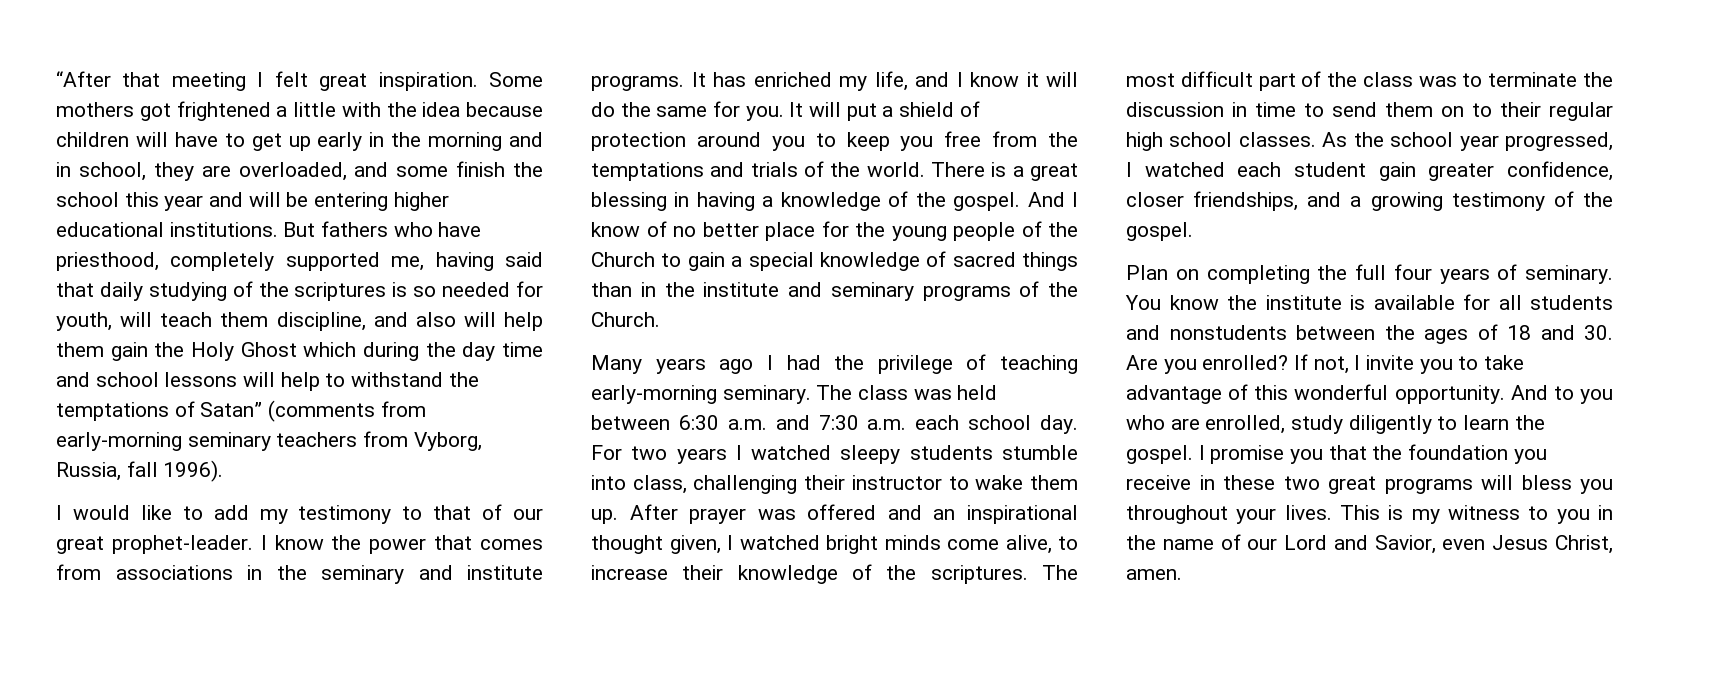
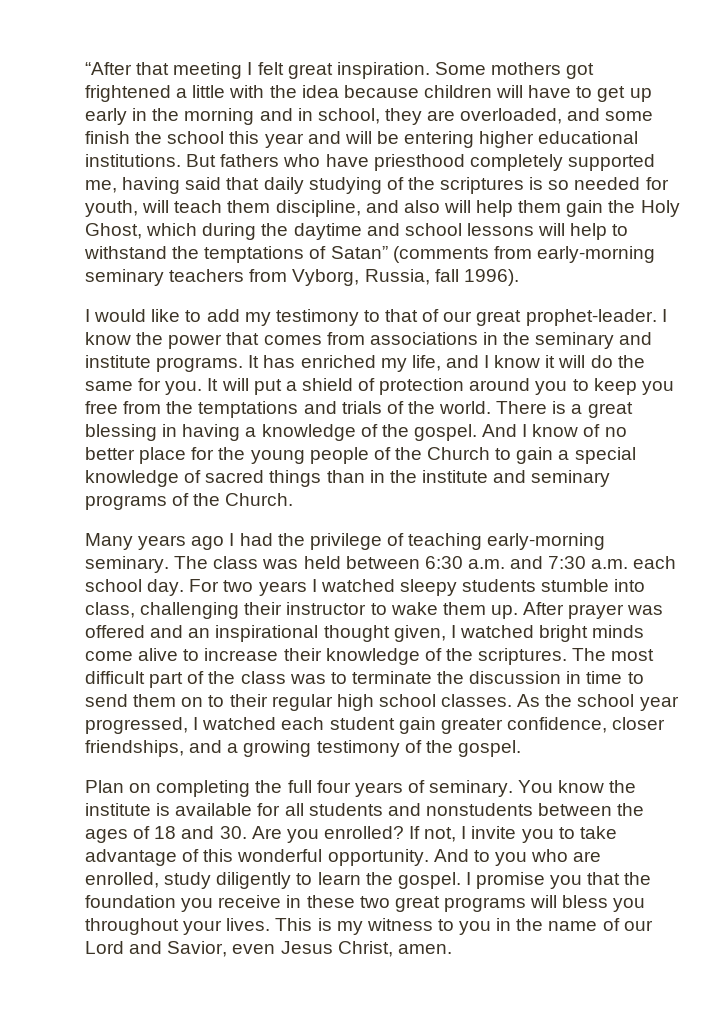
[56,252,159,271] priesthood, -> [373,154,465,171] priesthood
[240,342,297,357] Ghost -> [85,223,142,239] Ghost,
[462,342,543,361] day time -> [293,223,362,240] daytime
[1005,535,1052,554] alive, -> [138,648,179,661] alive

